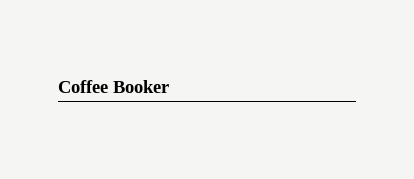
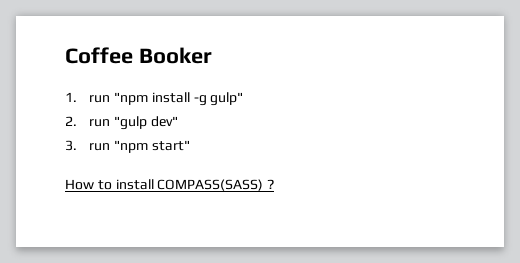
(169, 86) none -> [65,92,244,106] [65,116,178,130] [65,140,190,153] [65,179,275,191] // 1. run "npm install -g gulp" // 2. run "gulp dev" // 3. run "npm start" // How to install COMPASS(SASS) ?

